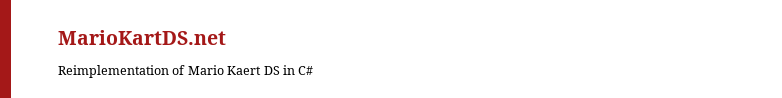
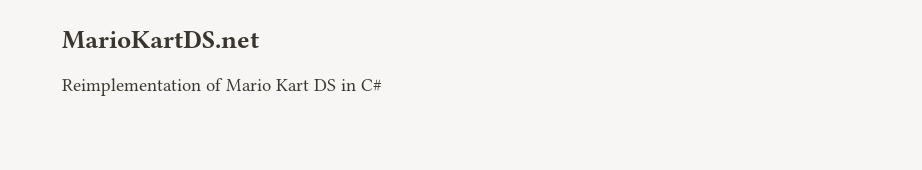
[227,66,262,75] Kaert -> [276,79,309,91] Kart

